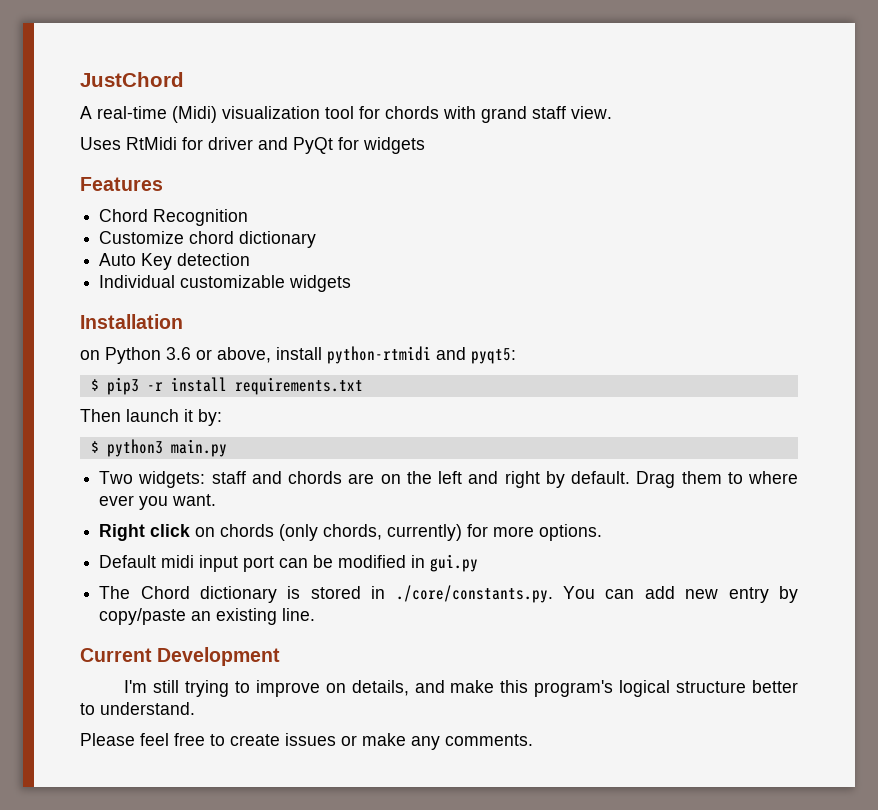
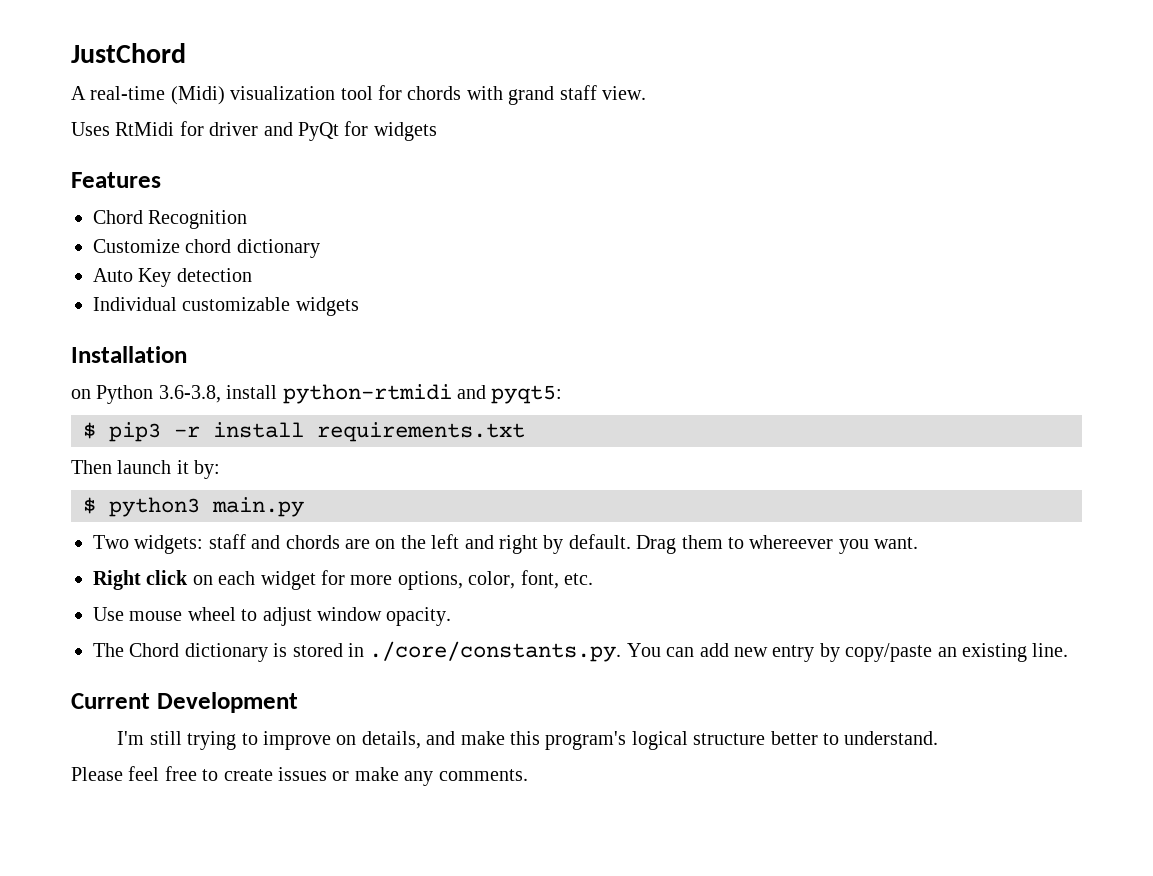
[166,347,271,363] 3.6 or above, -> [158,385,221,403] 3.6-3.8,
[748,471,798,484] [99,495,135,506] where ever -> [749,535,834,549] whereever
[220,524,603,541] [99,554,479,572] chords (only chords, currently) for more options. // Default midi input port can be modified in gui.py -> [218,570,593,590] [93,607,452,626] each widget for more options, color, font, etc. // Use mouse wheel to adjust window opacity.

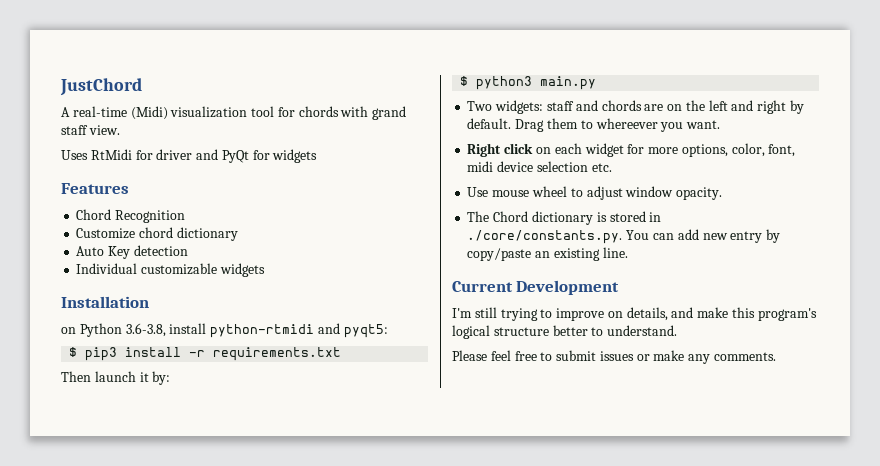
[174,422,304,438] -r install -> [125,347,206,357] install -r
(559, 579) none -> [467,161,588,172] midi device selection
[223,769,273,781] create -> [556,350,597,361] submit

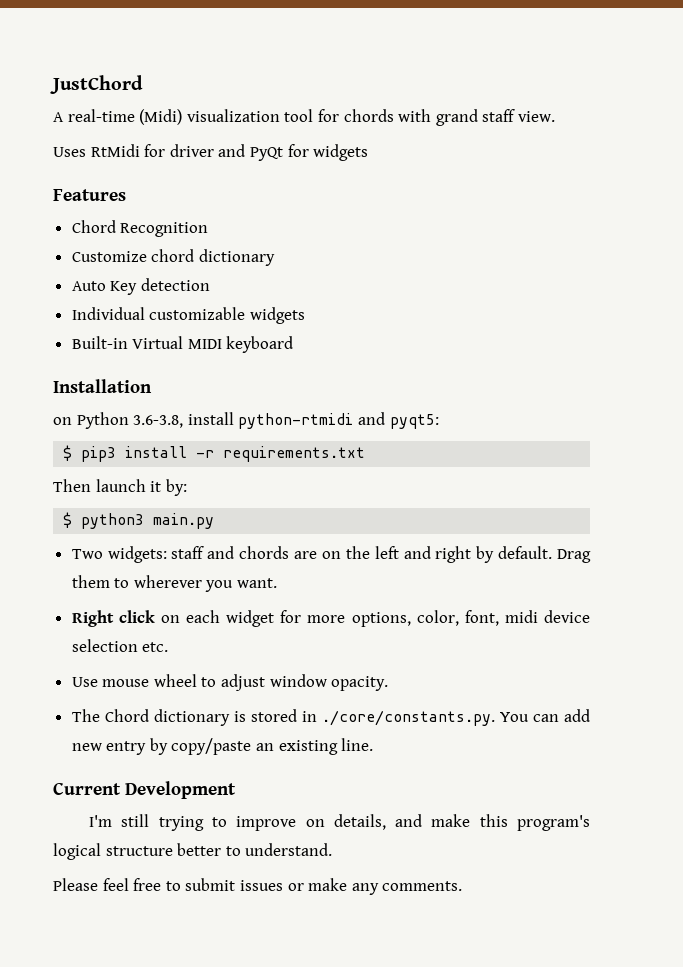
(265, 270) none -> [71,336,294,353] // Built-in Virtual MIDI keyboard
[595,118,658,129] whereever -> [133,575,202,588] wherever

